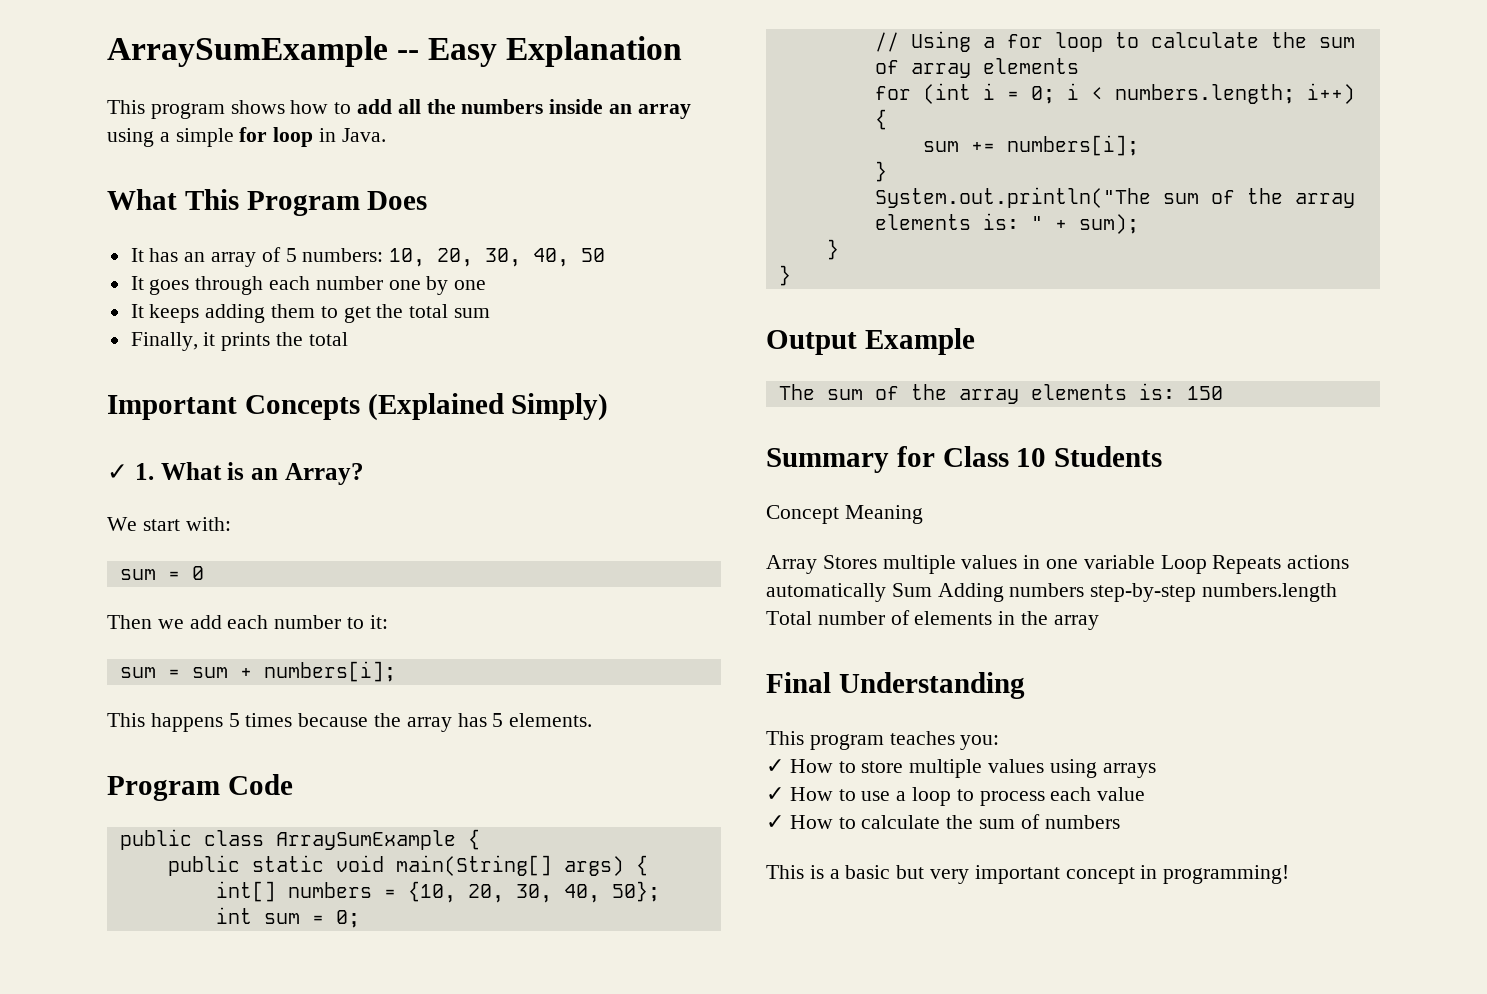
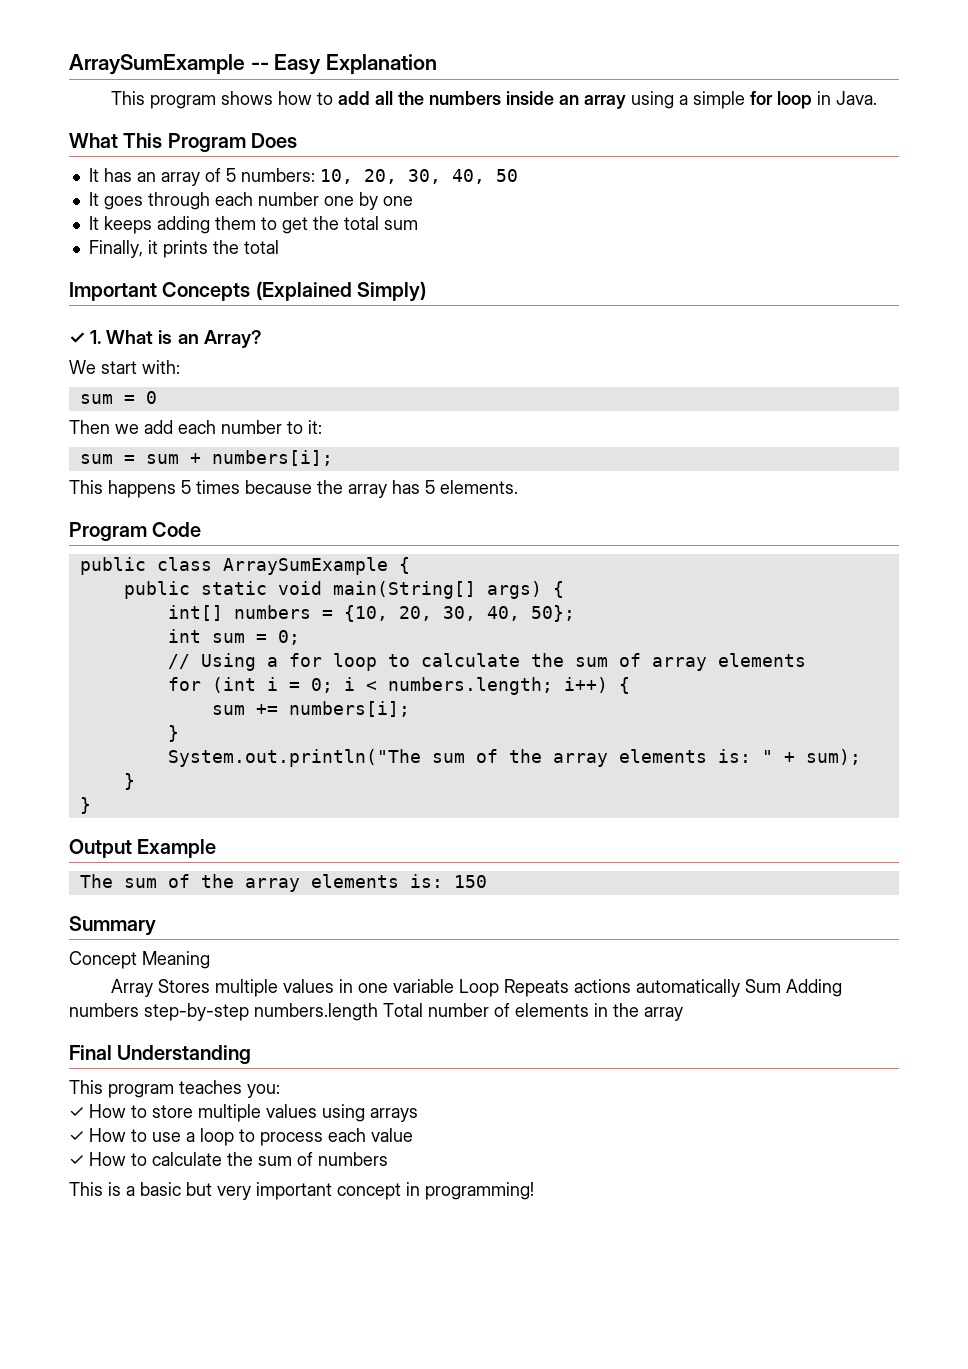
[896,446,1163,467] for Class 10 Students -> (156, 926) none

